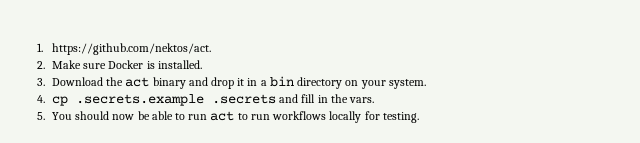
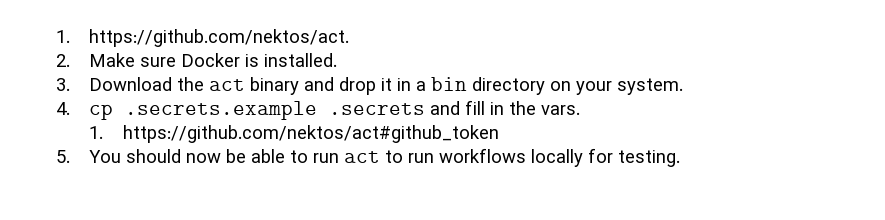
(375, 100) none -> [89,125,499,143] // 1. https://github.com/nektos/act#github_token

